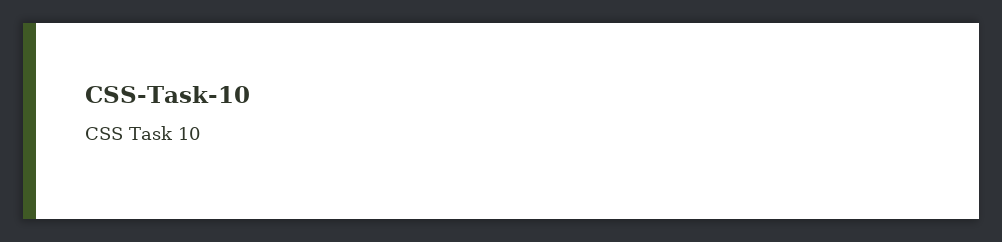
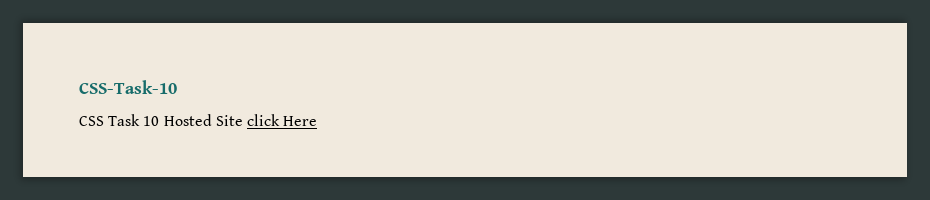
(200, 133) none -> [163,114,318,126] Hosted Site click Here

